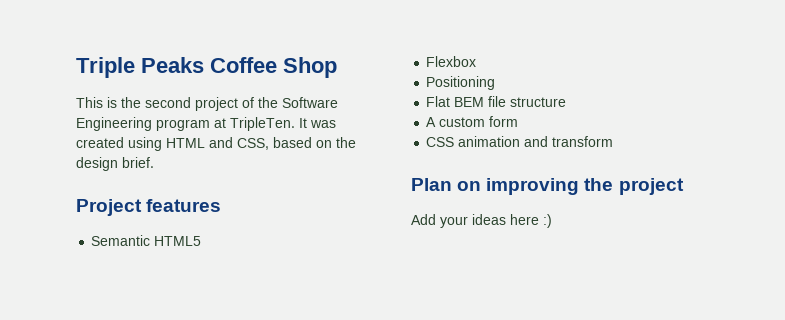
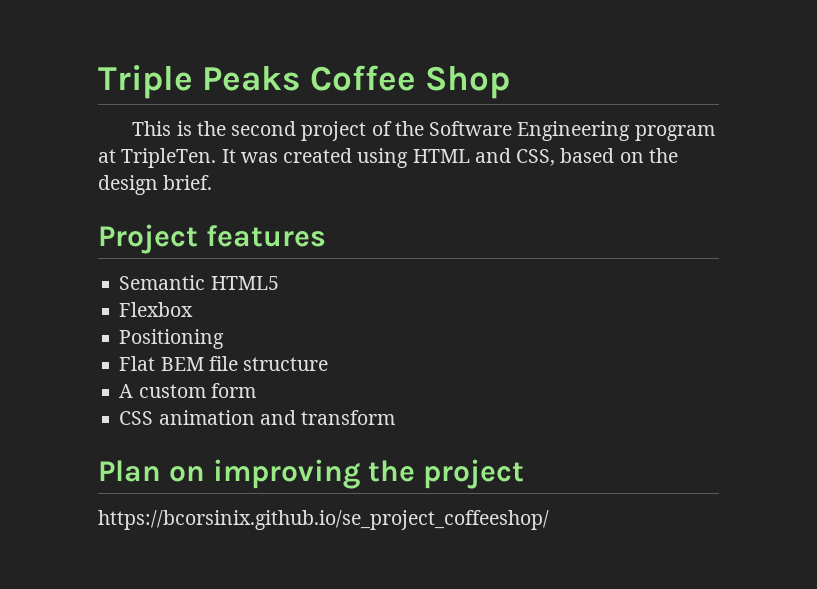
[411,214,552,228] Add your ideas here :) -> [98,510,549,530] https://bcorsinix.github.io/se_project_coffeeshop/

